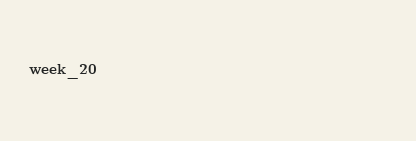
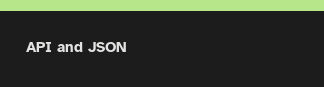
[29,64,97,79] week_20 -> [26,42,127,52] API and JSON

